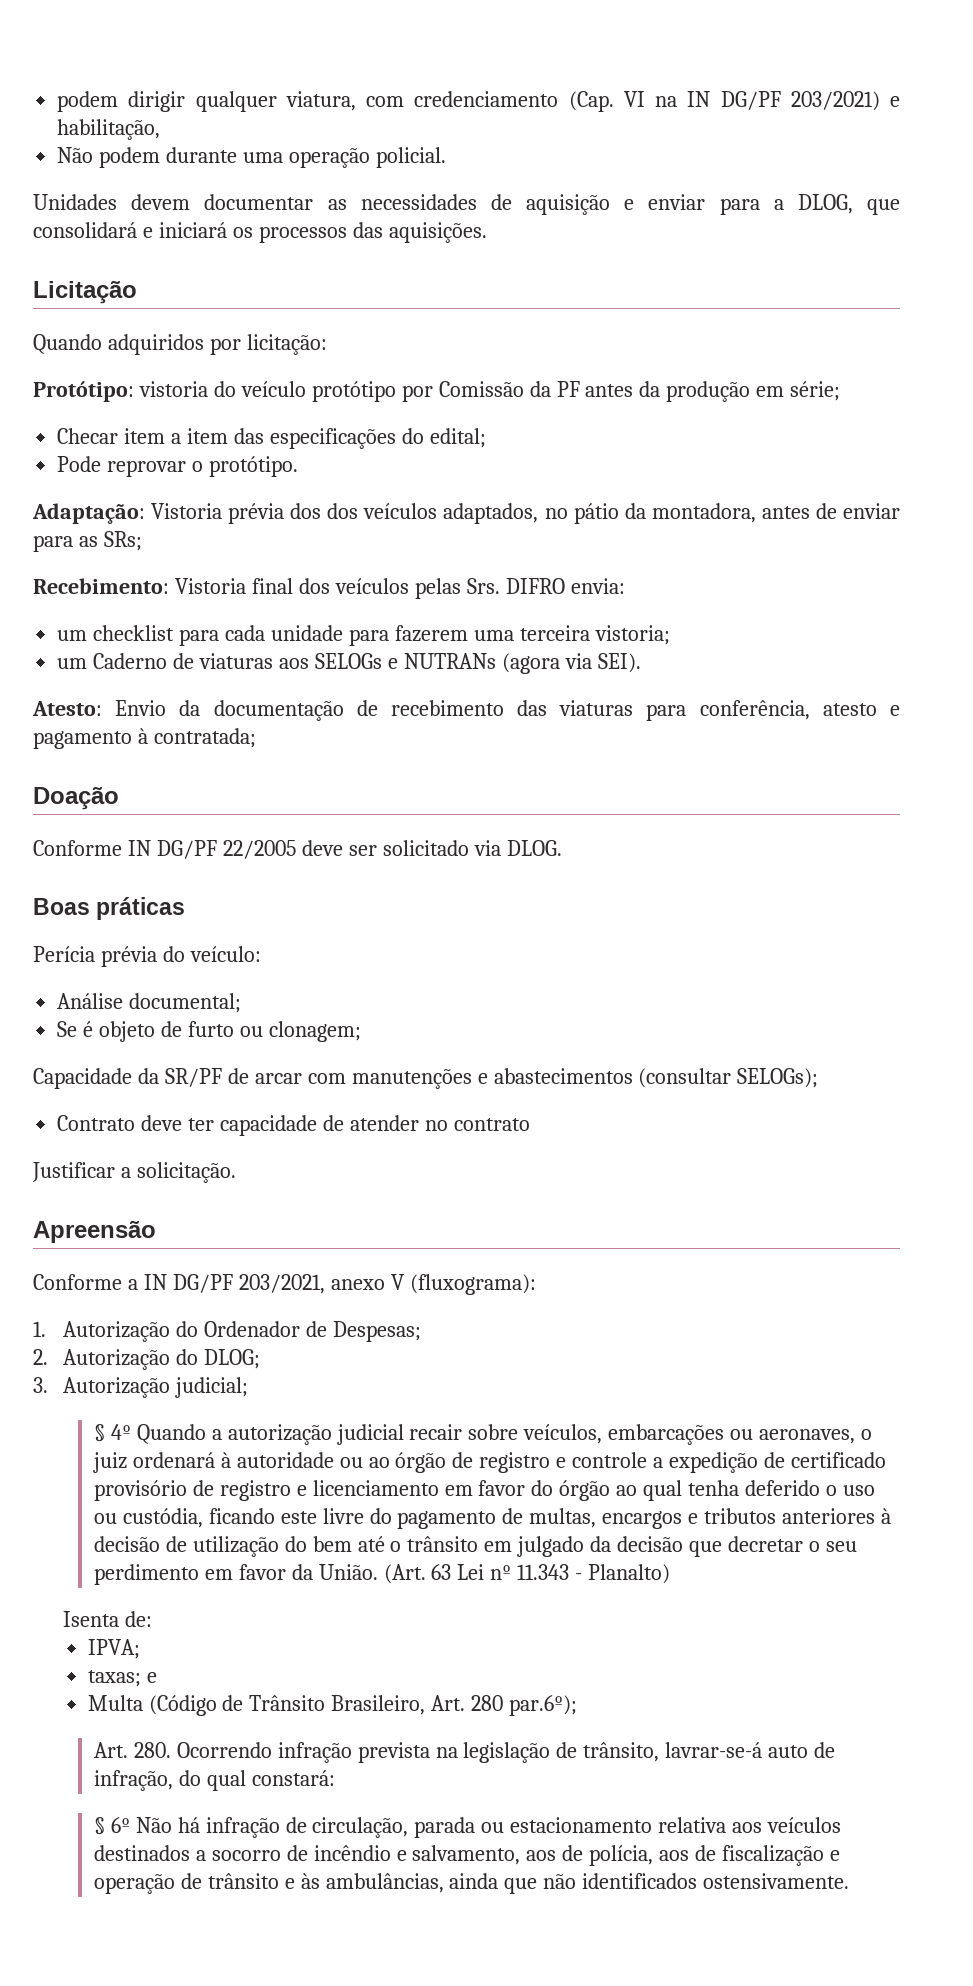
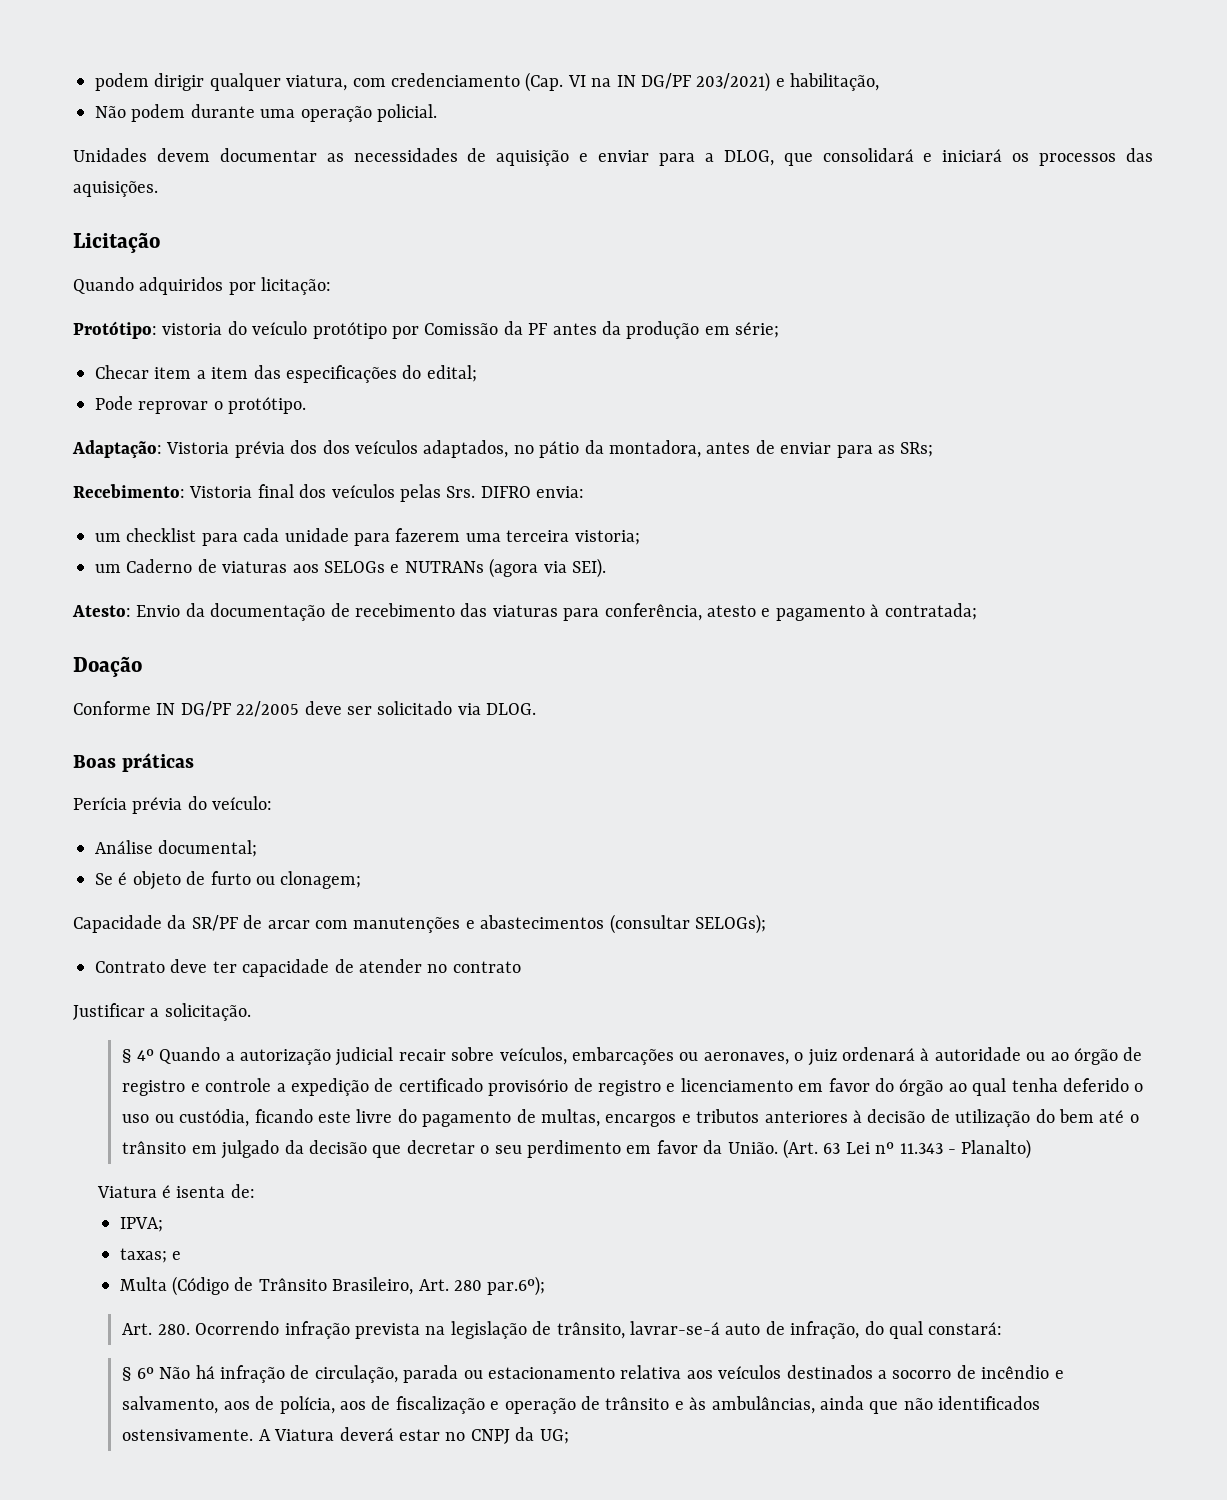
[33,1220,156,1243] [33,1274,536,1295] [33,1321,422,1342] [33,1349,261,1370] [33,1377,249,1398] // Apreensão // Conforme a IN DG/PF 203/2021, anexo V (fluxograma): // 1. Autorização do Ordenador de Despesas; // 2. Autorização do DLOG; // 3. Autorização judicial; -> (251, 1012) none
[63,1611,120,1627] Isenta -> [96,1185,226,1198] Viatura é isenta
(850, 1881) none -> [258,1427,569,1444] A Viatura deverá estar no CNPJ da UG;

